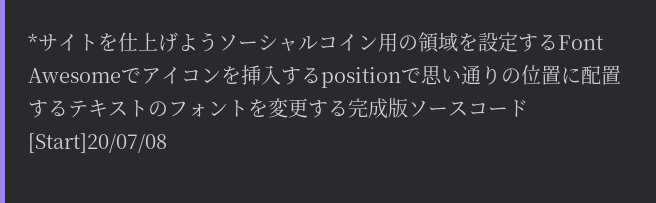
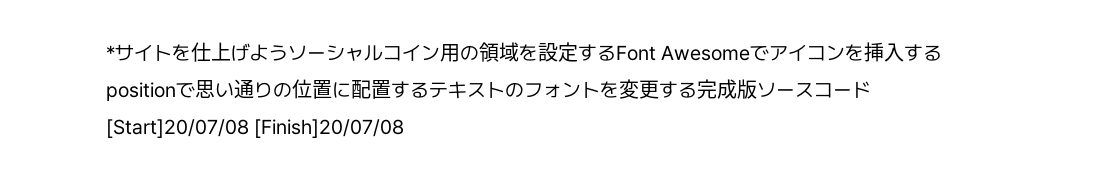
(167, 143) none -> [254,119,405,138] [Finish]20/07/08

